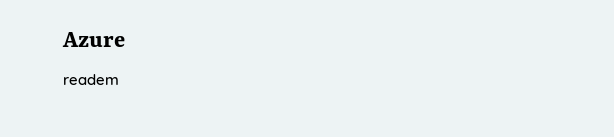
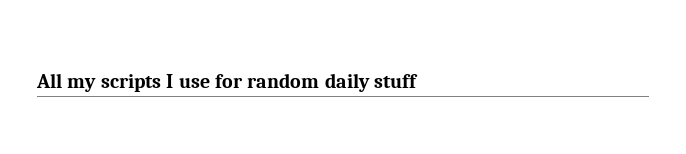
[62,32,125,47] [63,74,119,85] Azure // readem -> [36,73,419,92] All my scripts I use for random daily stuff

